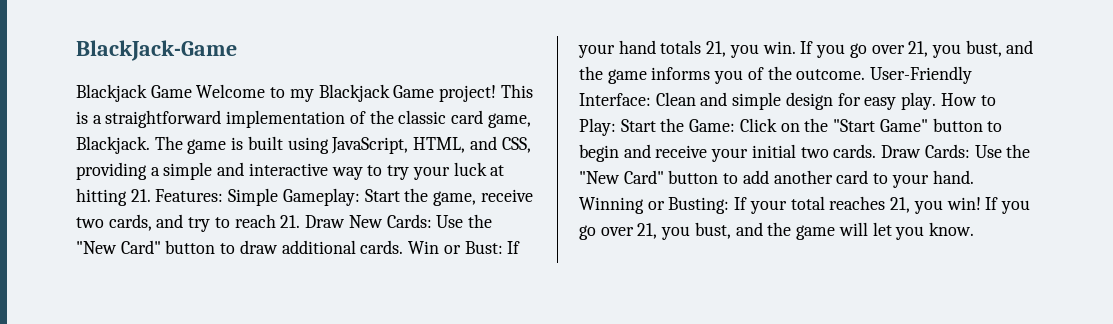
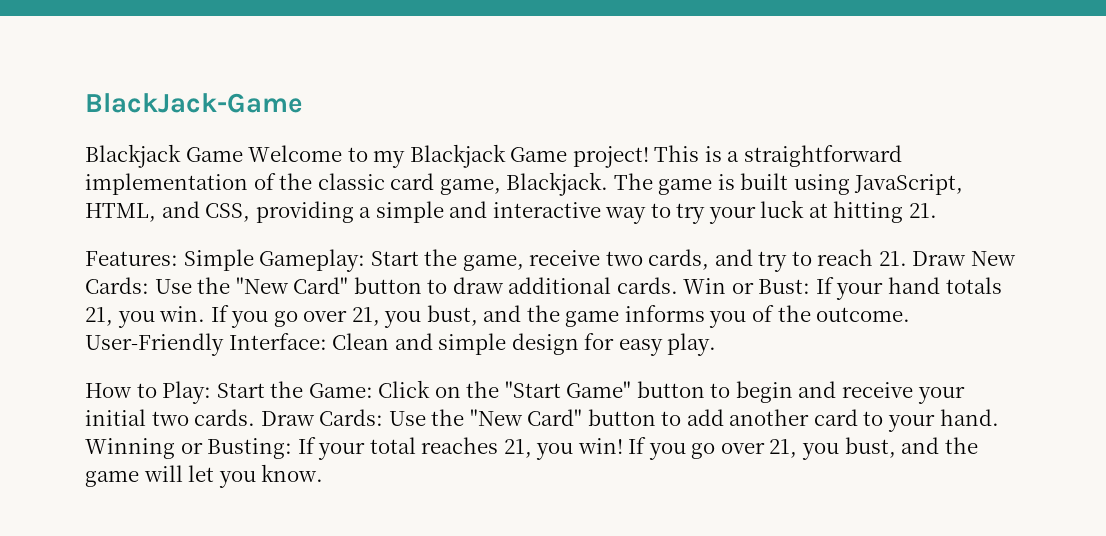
(151, 195) none -> (938, 210) //
(937, 101) none -> (717, 344) //

